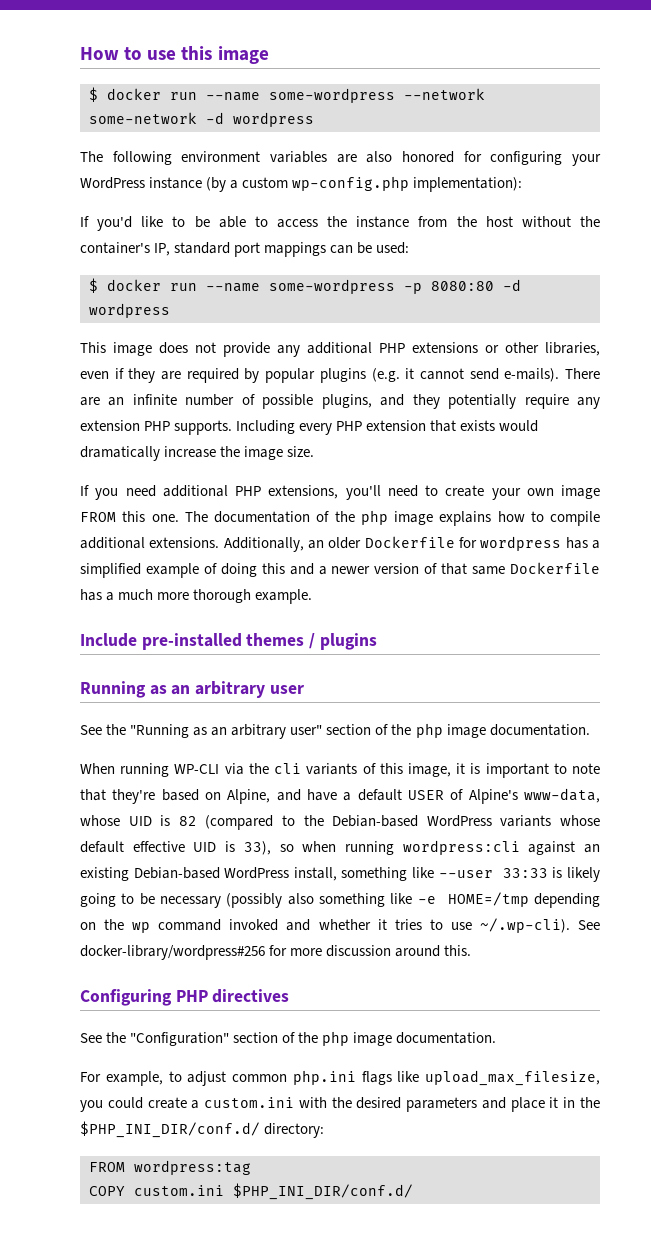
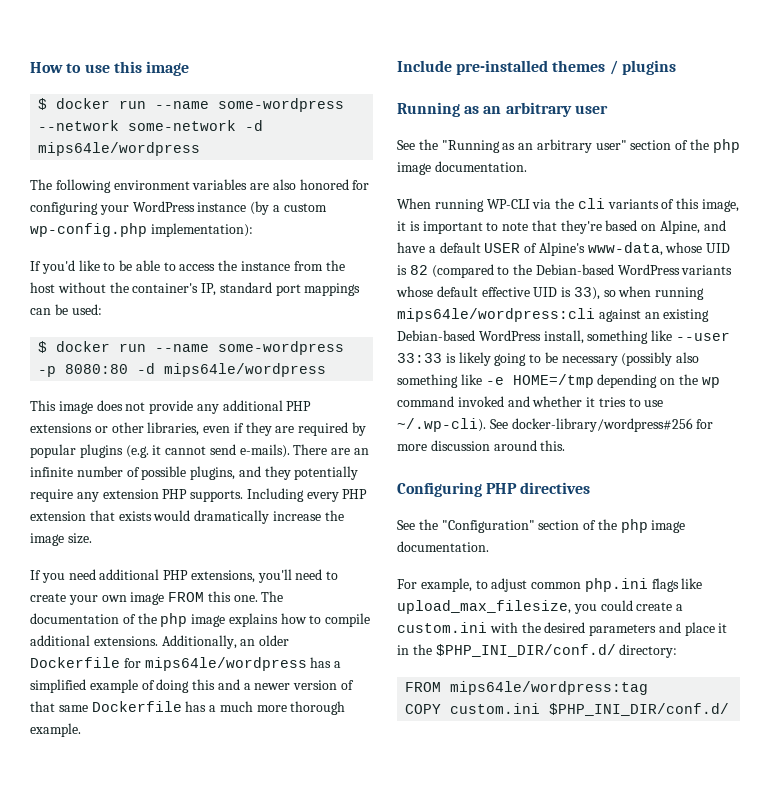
[233,112,314,127] wordpress -> [38,142,201,156] mips64le/wordpress
[89,303,170,318] wordpress -> [164,363,327,377] mips64le/wordpress
[480,536,562,551] wordpress -> [144,657,307,671] mips64le/wordpress
[402,840,520,855] wordpress:cli -> [397,308,595,322] mips64le/wordpress:cli
[134,1160,251,1175] wordpress:tag -> [450,681,649,695] mips64le/wordpress:tag

